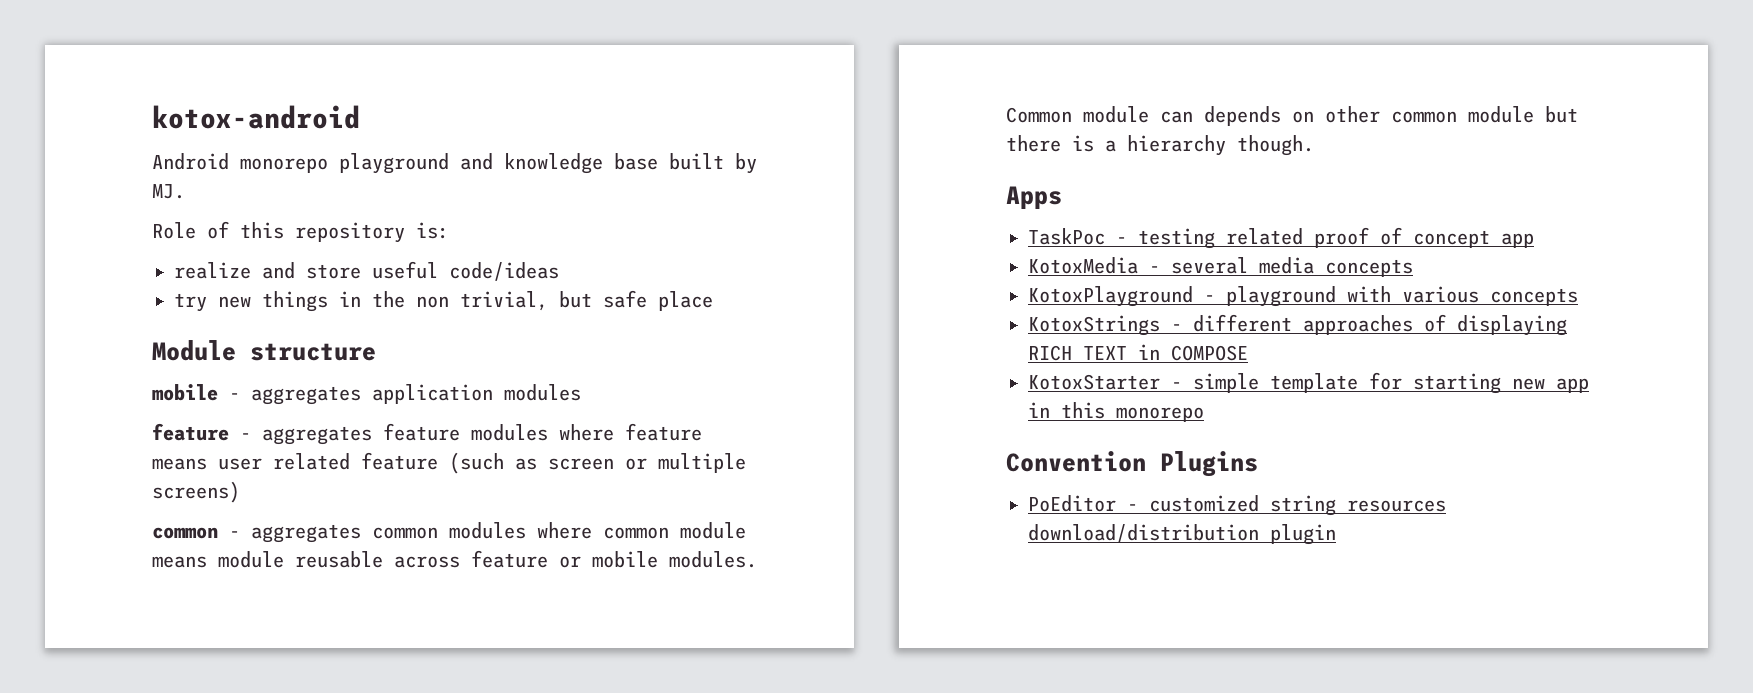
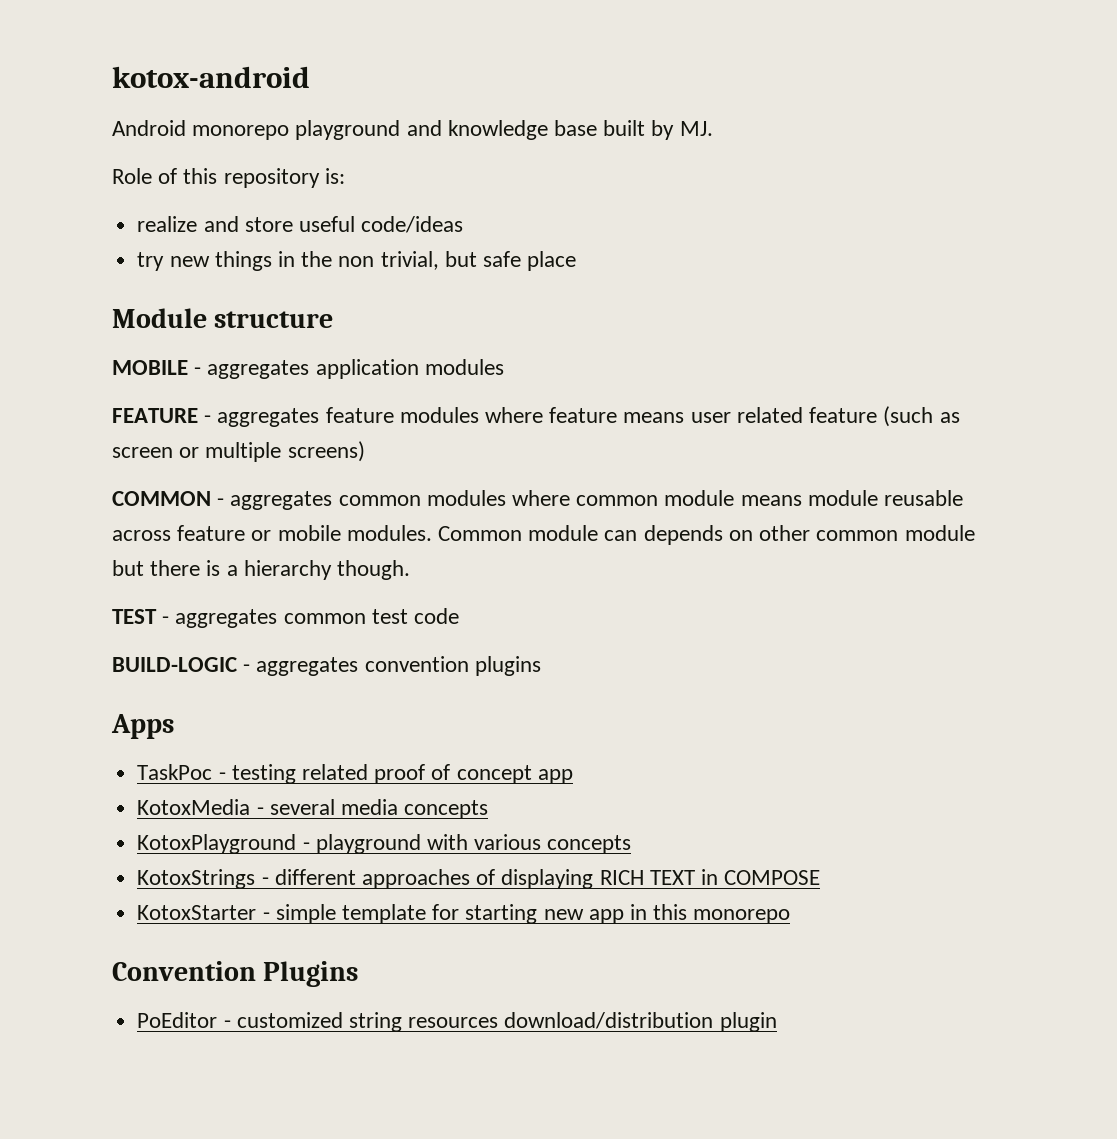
[152,384,218,401] mobile -> [112,360,188,375] MOBILE
[152,423,229,441] feature -> [112,408,198,423] FEATURE
[152,527,218,539] common -> [112,491,211,506] COMMON
(1314, 145) none -> [112,608,460,628] [112,656,541,676] // TEST - aggregates common test code // BUILD-LOGIC - aggregates convention plugins

